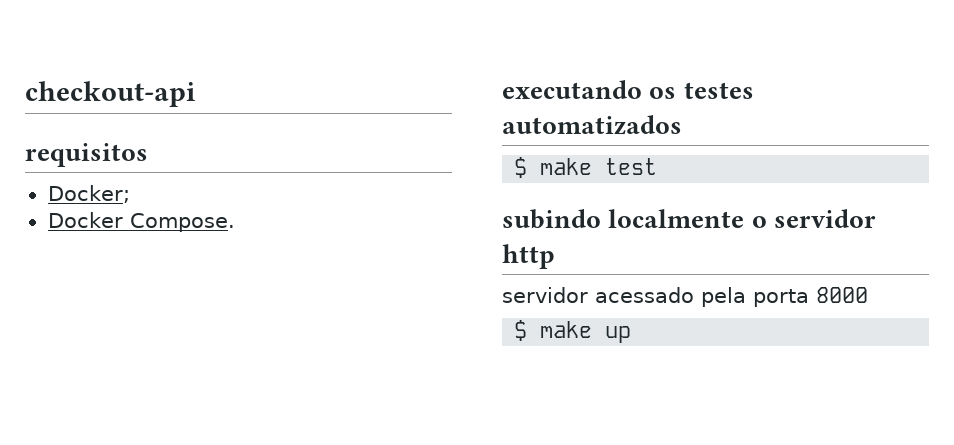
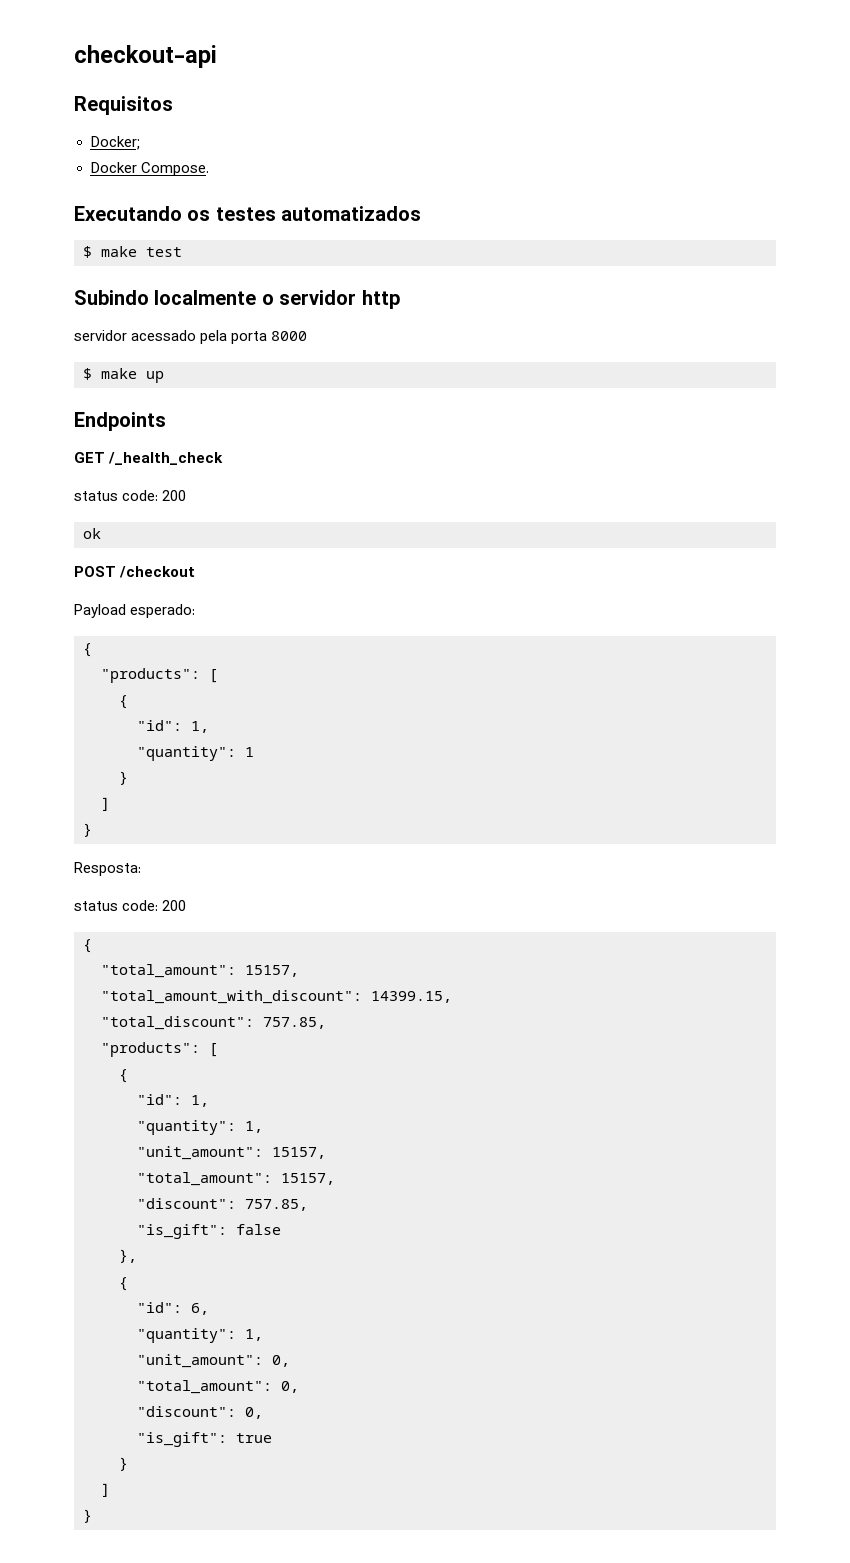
[25,143,148,167] requisitos -> [74,96,173,115] Requisitos
[502,80,642,99] executando -> [74,206,182,221] Executando
[502,209,601,229] subindo -> [74,290,149,305] Subindo
(632, 334) none -> [74,412,166,431] [74,452,224,465] [74,490,187,501] [83,528,101,539] [74,566,196,578] [74,604,196,618] [83,643,92,657] [101,668,218,683] [119,695,128,709] [137,720,209,733] [137,746,254,761] [119,771,128,785] [101,797,110,811] [83,823,92,837] [74,862,141,876] [74,900,187,911] [83,939,92,953] [101,964,299,978] [101,990,452,1004] [101,1016,326,1030] [101,1042,218,1057] [119,1069,128,1083] [137,1094,209,1107] [137,1120,263,1135] [137,1146,326,1160] [137,1172,335,1186] [137,1198,308,1211] [137,1224,281,1239] [119,1249,137,1263] [119,1277,128,1291] [137,1302,209,1315] [137,1328,263,1343] [137,1354,290,1368] [137,1380,299,1394] [137,1406,263,1419] [137,1432,272,1447] [119,1457,128,1471] [101,1483,110,1497] [83,1509,92,1523] // Endpoints // GET /_health_check // status code: 200 // ok // POST /checkout // Payload esperado: // { // "products": [ // { // "id": 1, // "quantity": 1 // } // ] // } // Resposta: // status code: 200 // { // "total_amount": 15157, // "total_amount_with_discount": 14399.15, // "total_discount": 757.85, // "products": [ // { // "id": 1, // "quantity": 1, // "unit_amount": 15157, // "total_amount": 15157, // "discount": 757.85, // "is_gift": false // }, // { // "id": 6, // "quantity": 1, // "unit_amount": 0, // "total_amount": 0, // "discount": 0, // "is_gift": true // } // ] // }

